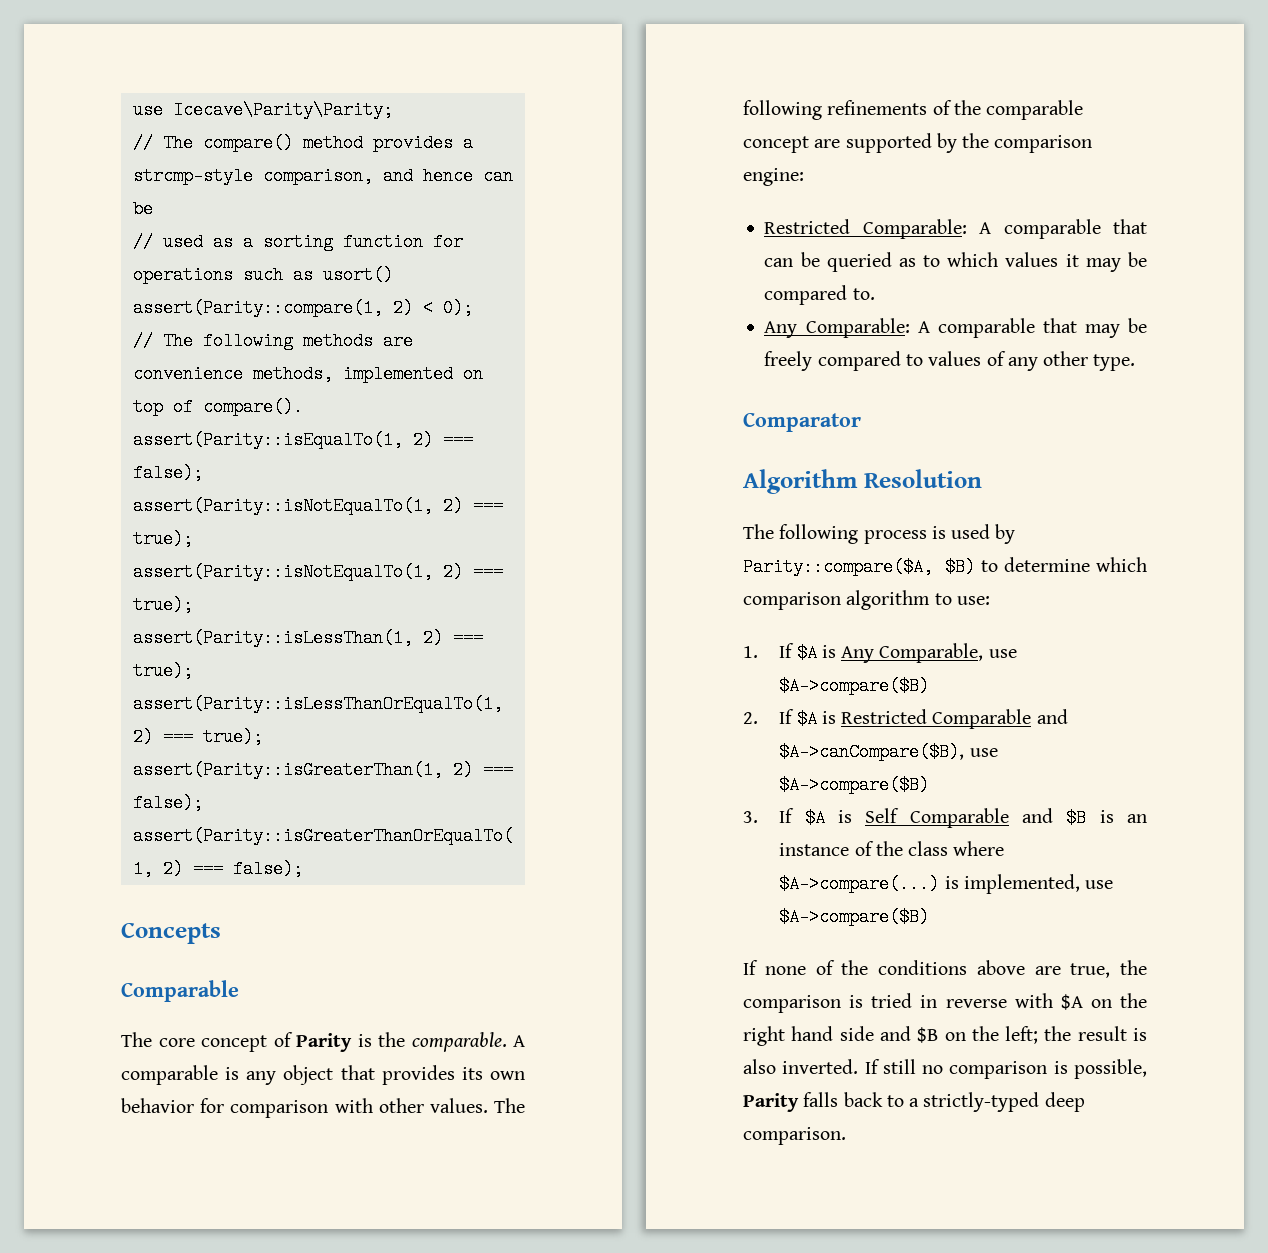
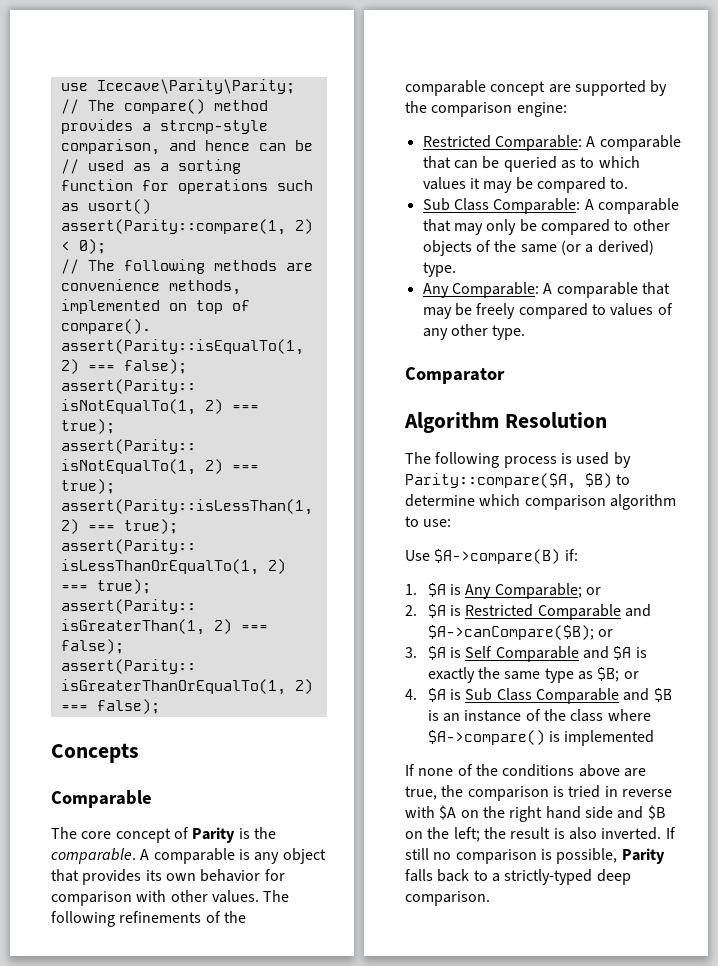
(875, 294) none -> [422,198,679,214] [422,219,670,235] [422,240,654,256] [422,262,456,277] // Sub Class Comparable: A comparable that may only be compared to other objects of the same (or a derived) type.
(990, 600) none -> [405,549,578,564] // Use $A->compare(B) if:
[779,643,795,658] If -> (417, 589) none
[879,643,1017,663] [779,677,930,695] Comparable, use $A->compare($B) -> [494,583,601,599] Comparable; or
[779,709,795,724] If -> (417, 610) none
[779,743,998,761] [779,776,930,794] $A->canCompare($B), use $A->compare($B) -> [427,625,613,640] $A->canCompare($B); or
[779,808,795,823] If -> (417, 652) none
(1054, 815) none -> [613,646,647,660] [427,667,639,683] [405,688,650,704] $A is exactly the same type as $B; or // 4. $A is Sub Class Comparable and
[779,874,1114,894] [779,908,930,926] $A->compare(...) is implemented, use $A->compare($B) -> [427,730,655,746] $A->compare() is implemented

